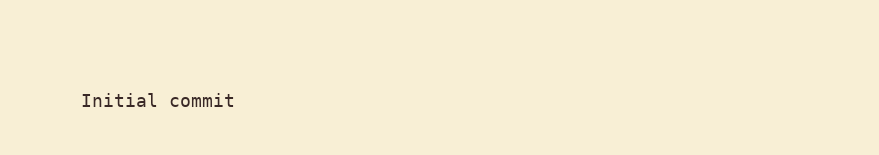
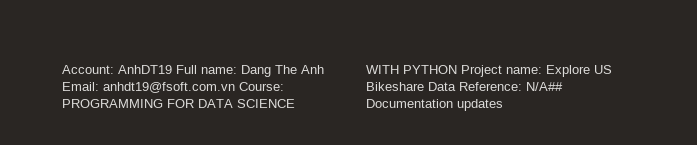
[81,93,235,107] Initial commit -> [62,65,324,77] [62,82,284,93] [62,99,295,108] [366,65,612,77] [366,82,563,91] [366,99,503,111] Account: AnhDT19 Full name: Dang The Anh Email: anhdt19@fsoft.com.vn Course: PROGRAMMING FOR DATA SCIENCE WITH PYTHON Project name: Explore US Bikeshare Data Reference: N/A## Documentation updates

